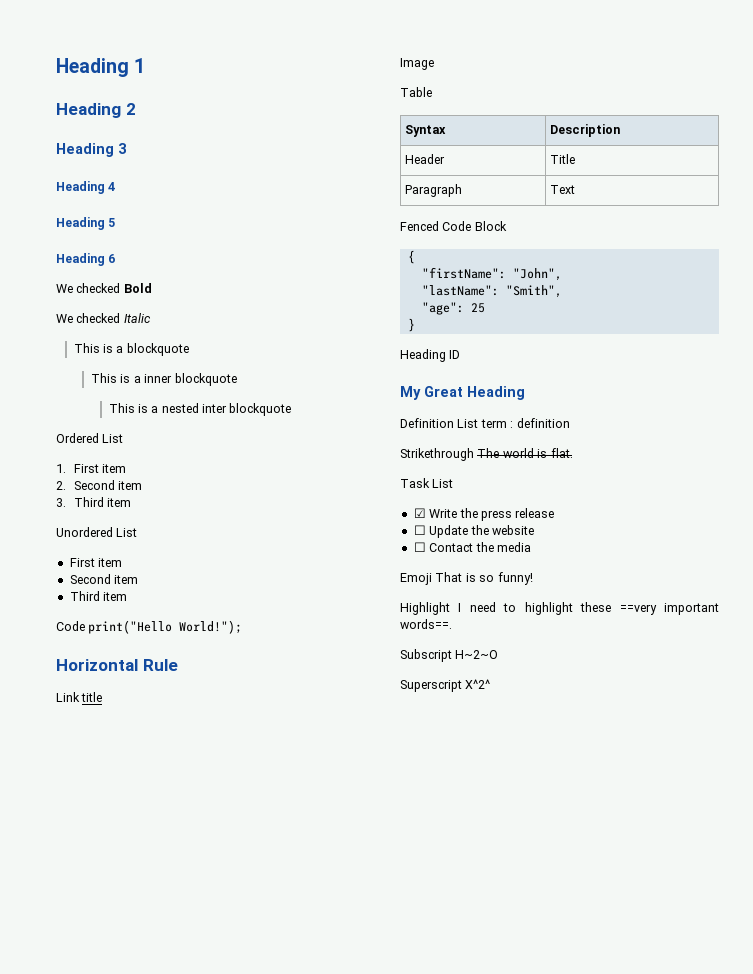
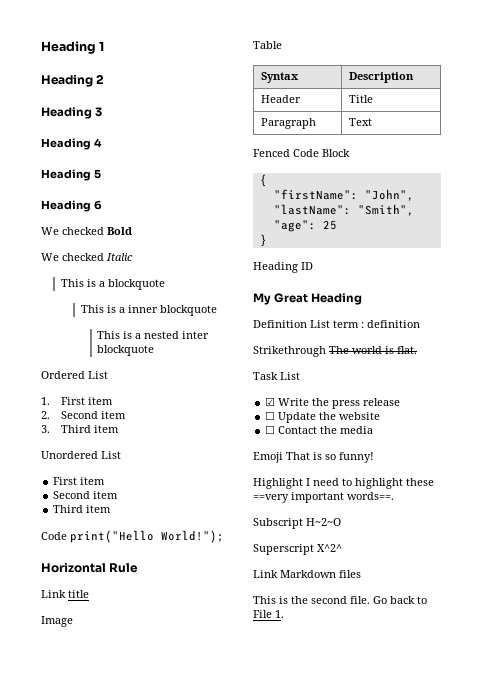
(491, 684) none -> [253,570,361,578] [253,596,427,604] [253,610,284,618] // Link Markdown files // This is the second file. Go back to File 1.

